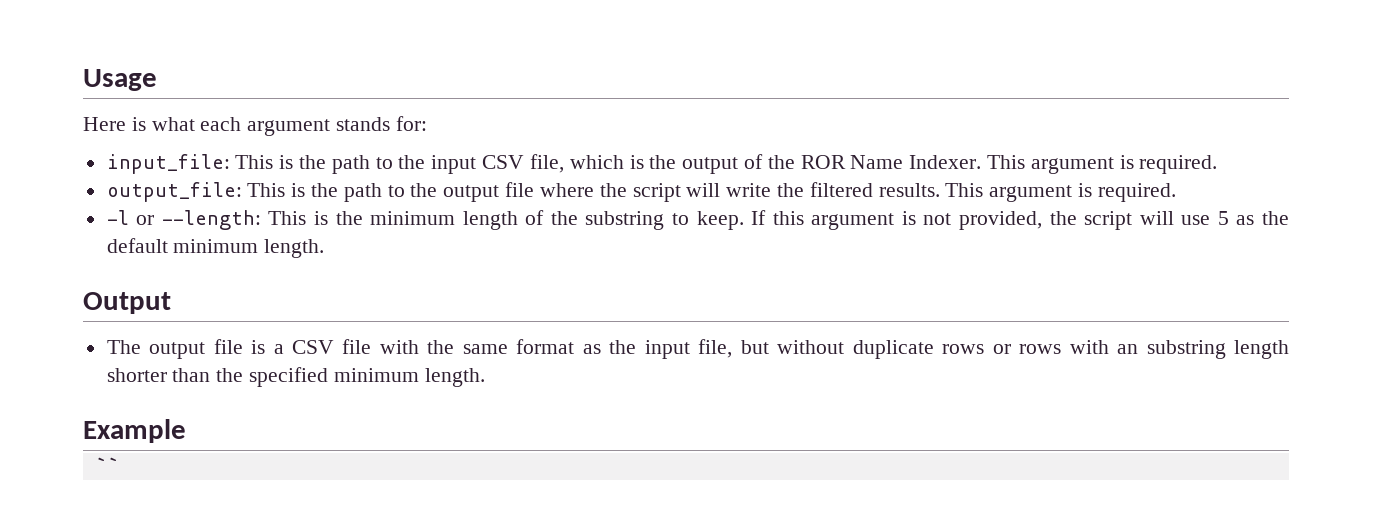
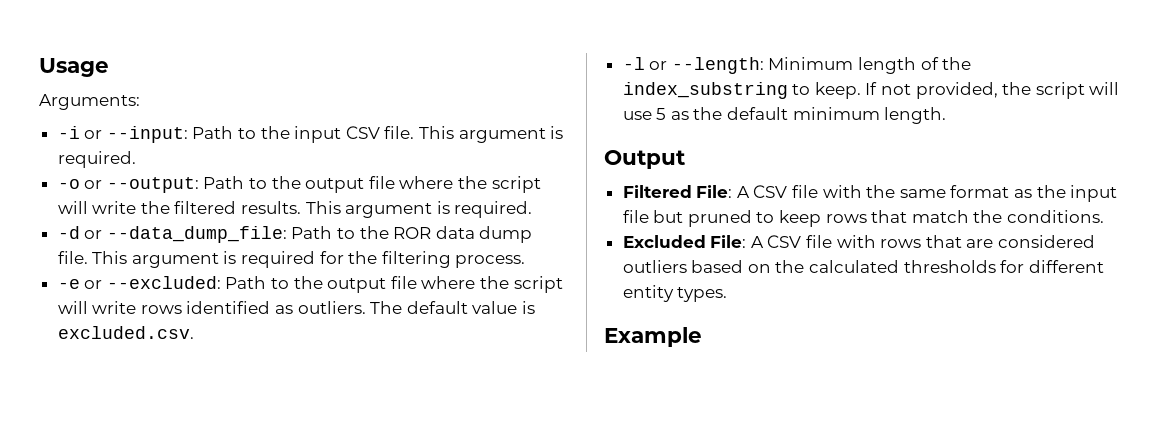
[83,116,427,136] [106,154,1218,174] [106,182,382,202] Here is what each argument stands for: // input_file: This is the path to the input CSV file, which is the output of the ROR Name Indexer. This argument is required. // output_file: This is the path -> [39,94,140,110] [57,126,564,143] [57,151,136,168] [57,176,245,193] Arguments: // -i or --input: Path to the input CSV file. This argument is required. // -o or --output: Path
(1176, 192) none -> [57,226,533,243] [57,251,526,268] [57,276,563,293] [57,301,536,314] [57,326,194,339] // -d or --data_dump_file: Path to the ROR data dump file. This argument is required for the filtering process. // -e or --excluded: Path to the output file where the script will write rows identified as outliers. The default value is excluded.csv.
[268,211,456,225] This is the minimum -> [768,57,854,70] Minimum
[585,211,665,230] substring -> [622,82,788,99] index_substring
[772,211,916,230] this argument is -> (878, 88) none
[106,339,284,359] The output file is a -> [622,185,750,198] Filtered File: A
[698,339,1290,359] [106,367,485,387] file, but without duplicate rows or rows with an substring length shorter than the specified minimum length. -> [622,210,1105,227] [622,235,1096,248] [622,260,1104,273] [622,285,728,302] file but pruned to keep rows that match the conditions. // Excluded File: A CSV file with rows that are considered outliers based on the calculated thresholds for different entity types.
[95,457,120,472] // `` -> (702, 337) none

